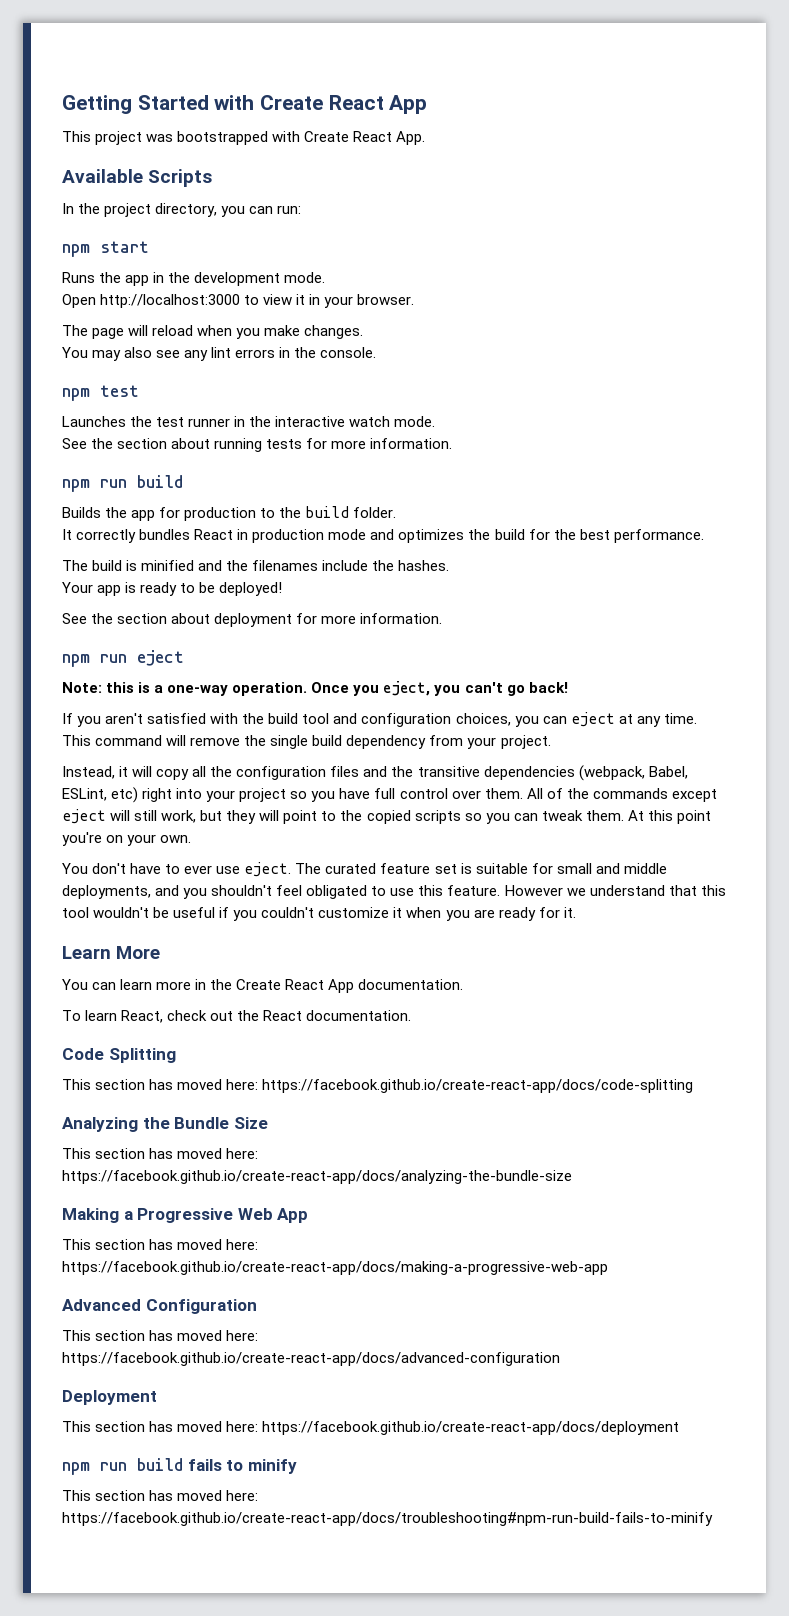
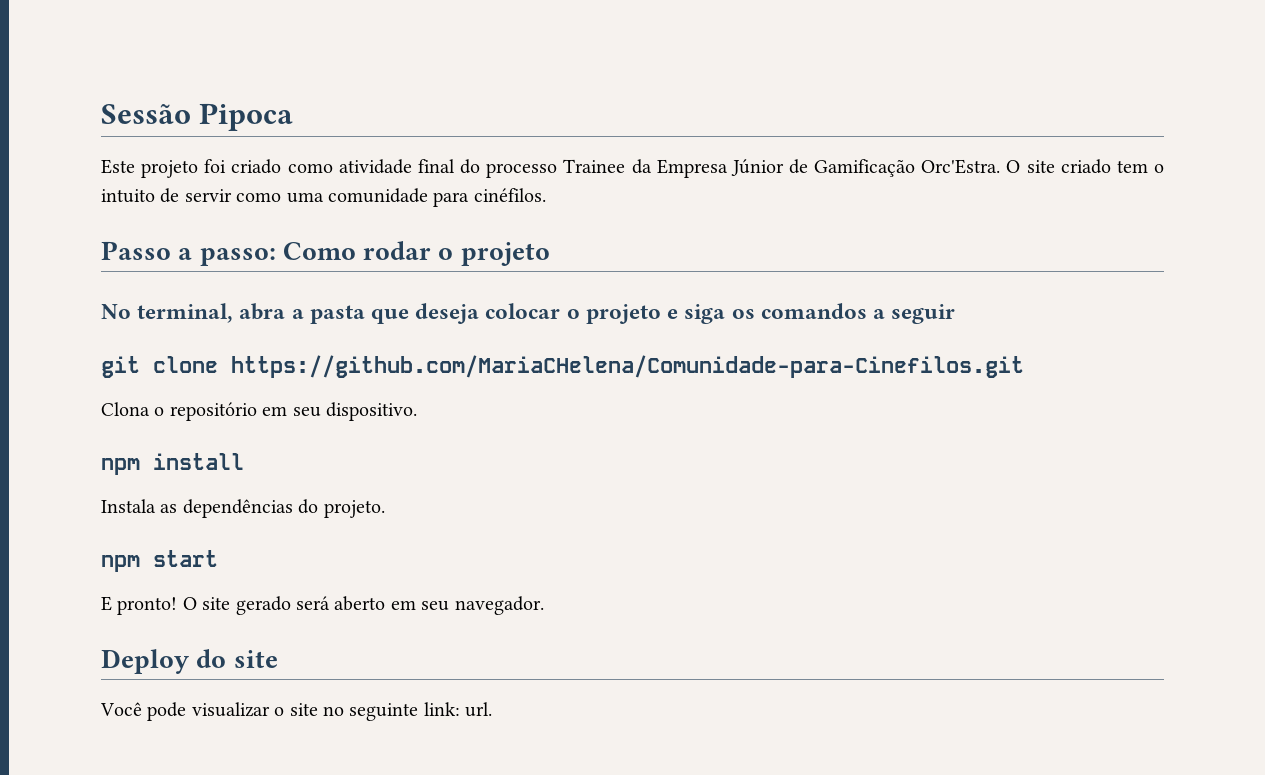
[62,95,428,114] [62,131,426,145] [62,169,213,187] [62,203,302,217] [62,241,149,257] [62,272,326,286] [62,294,415,308] [62,325,364,339] [62,347,377,361] [62,385,139,401] [62,416,436,427] [62,438,453,452] [62,475,183,492] [62,506,397,521] [62,529,704,543] [62,560,450,571] [62,582,283,596] [62,613,443,627] [62,650,184,667] [62,681,568,696] [62,712,697,727] [62,735,551,749] [62,765,688,781] [62,787,717,803] [62,809,711,824] [62,832,192,846] [62,862,667,877] [62,885,726,899] [62,907,576,921] [62,946,161,959] [62,979,464,993] [62,1010,412,1023] [62,1048,176,1063] [62,1079,694,1093] [62,1117,268,1132] [62,1148,259,1159] [62,1170,572,1184] [62,1208,309,1223] [62,1239,259,1250] [62,1261,608,1275] [62,1299,257,1314] [62,1330,259,1341] [62,1352,560,1366] [62,1390,157,1405] [62,1421,680,1435] [62,1458,297,1475] [62,1490,259,1501] [62,1512,713,1526] Getting Started with Create React App // This project was bootstrapped with Create React App. // Available Scripts // In the project directory, you can run: // npm start // Runs the app in the development mode. // Open http://localhost:3000 to view it in your browser. // The page will reload when you make changes. // You may also see any lint errors in the console. // npm test // Launches the test runner in the interactive watch mode. // See the section about running tests for more information. // npm run build // Builds the app for production to the build folder. // It correctly bundles React in production mode and optimizes the build for the best performance. // The build is minified and the filenames include the hashes. // Your app is ready to be deployed! // See the section about deployment for more information. // npm run eject // Note: this is a one-way operation. Once you eject, you can't go back! // If you aren't satisfied with the build tool and configuration choices, you can eject at any time. This command will remove the single build dependency from your project. // Instead, it will copy all the configuration files and the transitive dependencies (webpack, Babel, ESLint, etc) right into your project so you have full control over them. All of the commands except eject will still work, but they will point to the copied scripts so you can tweak them. At this point you're on your own. // You don't have to ever use eject. The curated feature set is suitable for small and middle deployments, and you shouldn't feel obligated to use this feature. However we understand that this tool wouldn't be useful if you couldn't customize it when you are ready for it. // Learn More // You can learn more in the Create React App documentation. // To learn React, check out the React documentation. // Code Splitting // This section has moved here: https://facebook.github.io/create-react-app/docs/code-splitting // Analyzing the Bundle Size // This section has moved here: https://facebook.github.io/create-react-app/docs/analyzing-the-bundle-size // Making a Progressive Web App // This section has moved here: https://facebook.github.io/create-react-app/docs/making-a-progressive-web-app // Advanced Configuration // This section has moved here: https://facebook.github.io/create-react-app/docs/advanced-configuration // Deployment // This section has moved here: https://facebook.github.io/create-react-app/docs/deployment // npm run build fails to minify // This section has moved here: https://facebook.github.io/create-react-app/docs/troubleshooting#npm-run-build-fails-to-minify -> [101,103,294,131] [101,159,1164,178] [101,188,546,207] [101,241,550,266] [101,303,956,324] [101,355,1024,378] [101,402,417,421] [101,453,244,475] [101,499,385,518] [101,550,218,572] [101,596,544,615] [101,649,278,674] [100,702,493,721] Sessão Pipoca // Este projeto foi criado como atividade final do processo Trainee da Empresa Júnior de Gamificação Orc'Estra. O site criado tem o intuito de servir como uma comunidade para cinéfilos. // Passo a passo: Como rodar o projeto // No terminal, abra a pasta que deseja colocar o projeto e siga os comandos a seguir // git clone https://github.com/MariaCHelena/Comunidade-para-Cinefilos.git // Clona o repositório em seu dispositivo. // npm install // Instala as dependências do projeto. // npm start // E pronto! O site gerado será aberto em seu navegador. // Deploy do site // Você pode visualizar o site no seguinte link: url.

